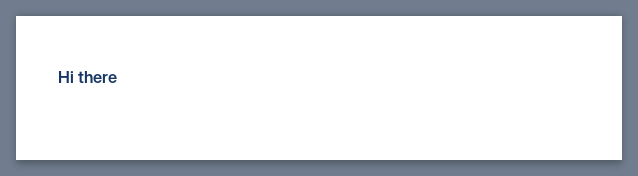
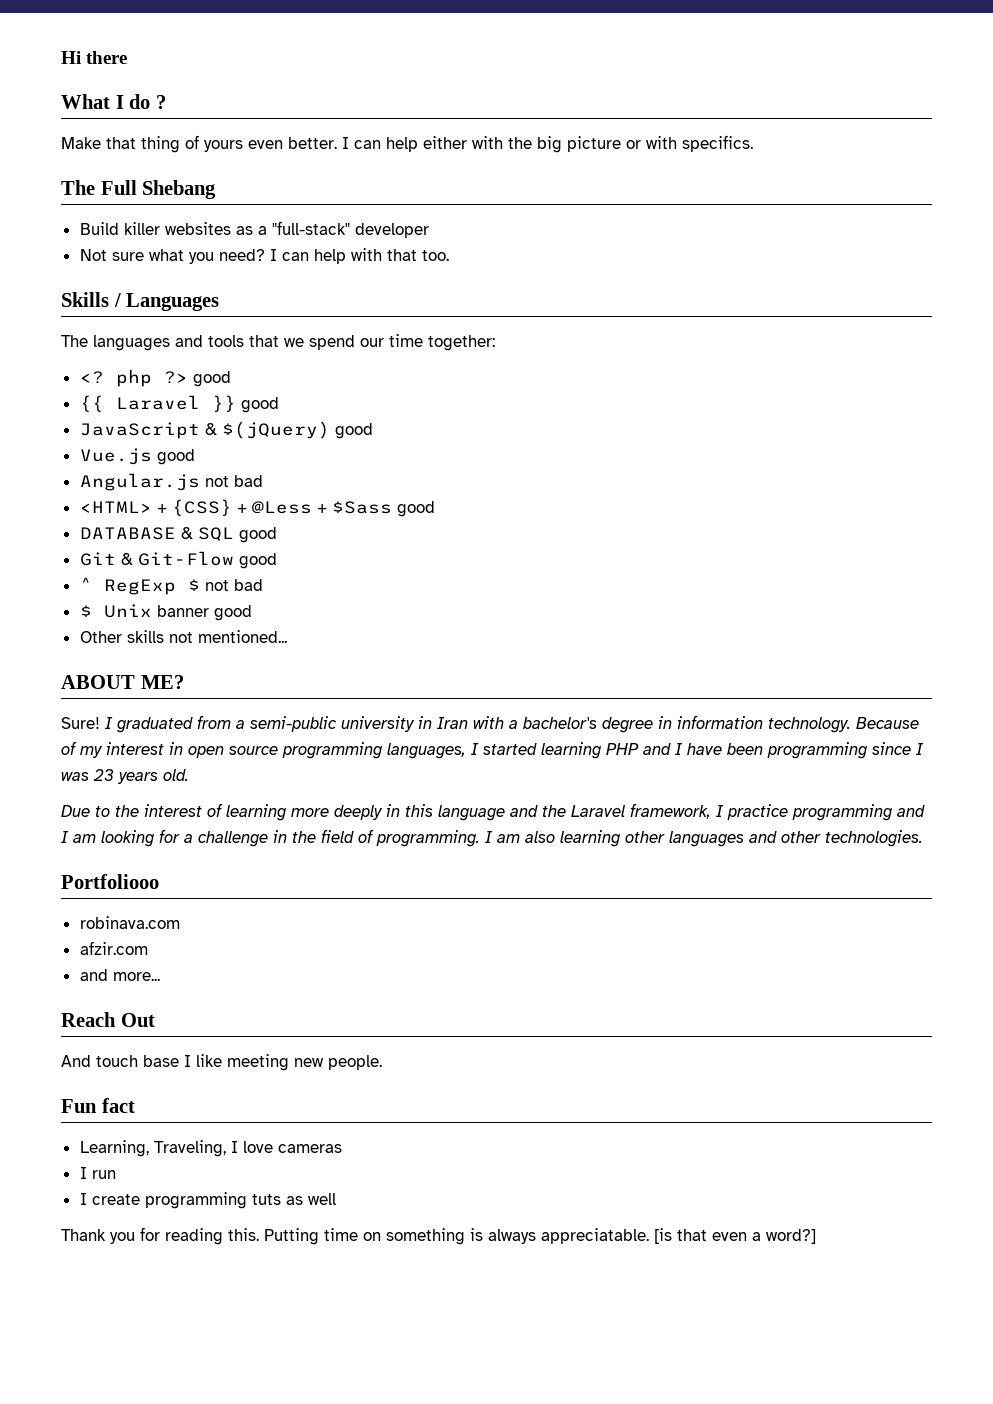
(118, 77) none -> [61,94,166,109] [61,135,753,153] [61,180,217,199] [79,221,429,238] [79,248,449,264] [61,292,220,311] [61,334,495,351] [79,369,231,387] [79,395,279,413] [79,421,373,439] [79,448,195,465] [79,473,263,491] [79,499,435,517] [79,527,277,543] [79,551,277,569] [79,577,263,595] [79,604,252,621] [79,630,287,643] [61,675,184,689] [61,715,919,733] [61,741,924,759] [61,769,189,784] [61,803,925,821] [61,829,923,847] [61,874,159,889] [79,916,180,929] [79,941,148,955] [79,969,160,981] [61,1012,155,1027] [61,1054,382,1071] [61,1098,135,1113] [79,1140,342,1157] [79,1167,116,1179] [79,1192,336,1209] [61,1227,816,1245] // What I do ? // Make that thing of yours even better. I can help either with the big picture or with specifics. // The Full Shebang // Build killer websites as a "full-stack" developer // Not sure what you need? I can help with that too. // Skills / Languages // The languages and tools that we spend our time together: // <? php ?> good // {{ Laravel }} good // JavaScript & $(jQuery) good // Vue.js good // Angular.js not bad // <HTML> + {CSS} + @Less + $Sass good // DATABASE & SQL good // Git & Git-Flow good // ^ RegExp $ not bad // $ Unix banner good // Other skills not mentioned... // ABOUT ME? // Sure! I graduated from a semi-public university in Iran with a bachelor's degree in information technology. Because of my interest in open source programming languages, I started learning PHP and I have been programming since I was 23 years old. // Due to the interest of learning more deeply in this language and the Laravel framework, I practice programming and I am looking for a challenge in the field of programming. I am also learning other languages and other technologies. // Portfoliooo // robinava.com // afzir.com // and more... // Reach Out // And touch base I like meeting new people. // Fun fact // Learning, Traveling, I love cameras // I run // I create programming tuts as well // Thank you for reading this. Putting time on something is always appreciatable. [is that even a word?]

